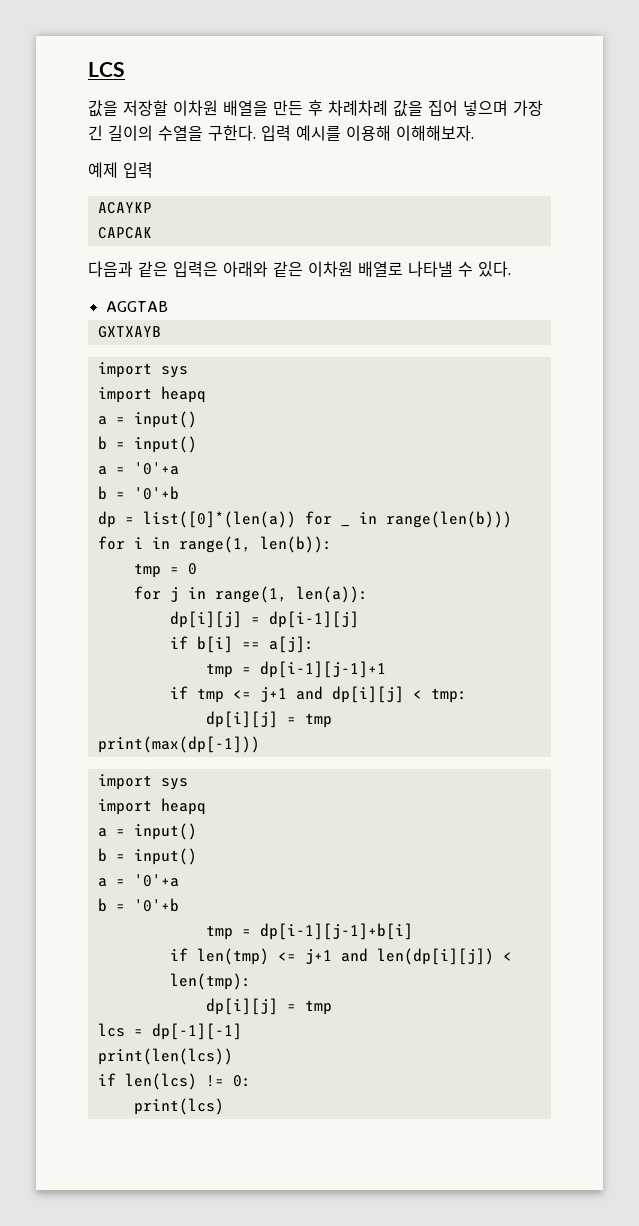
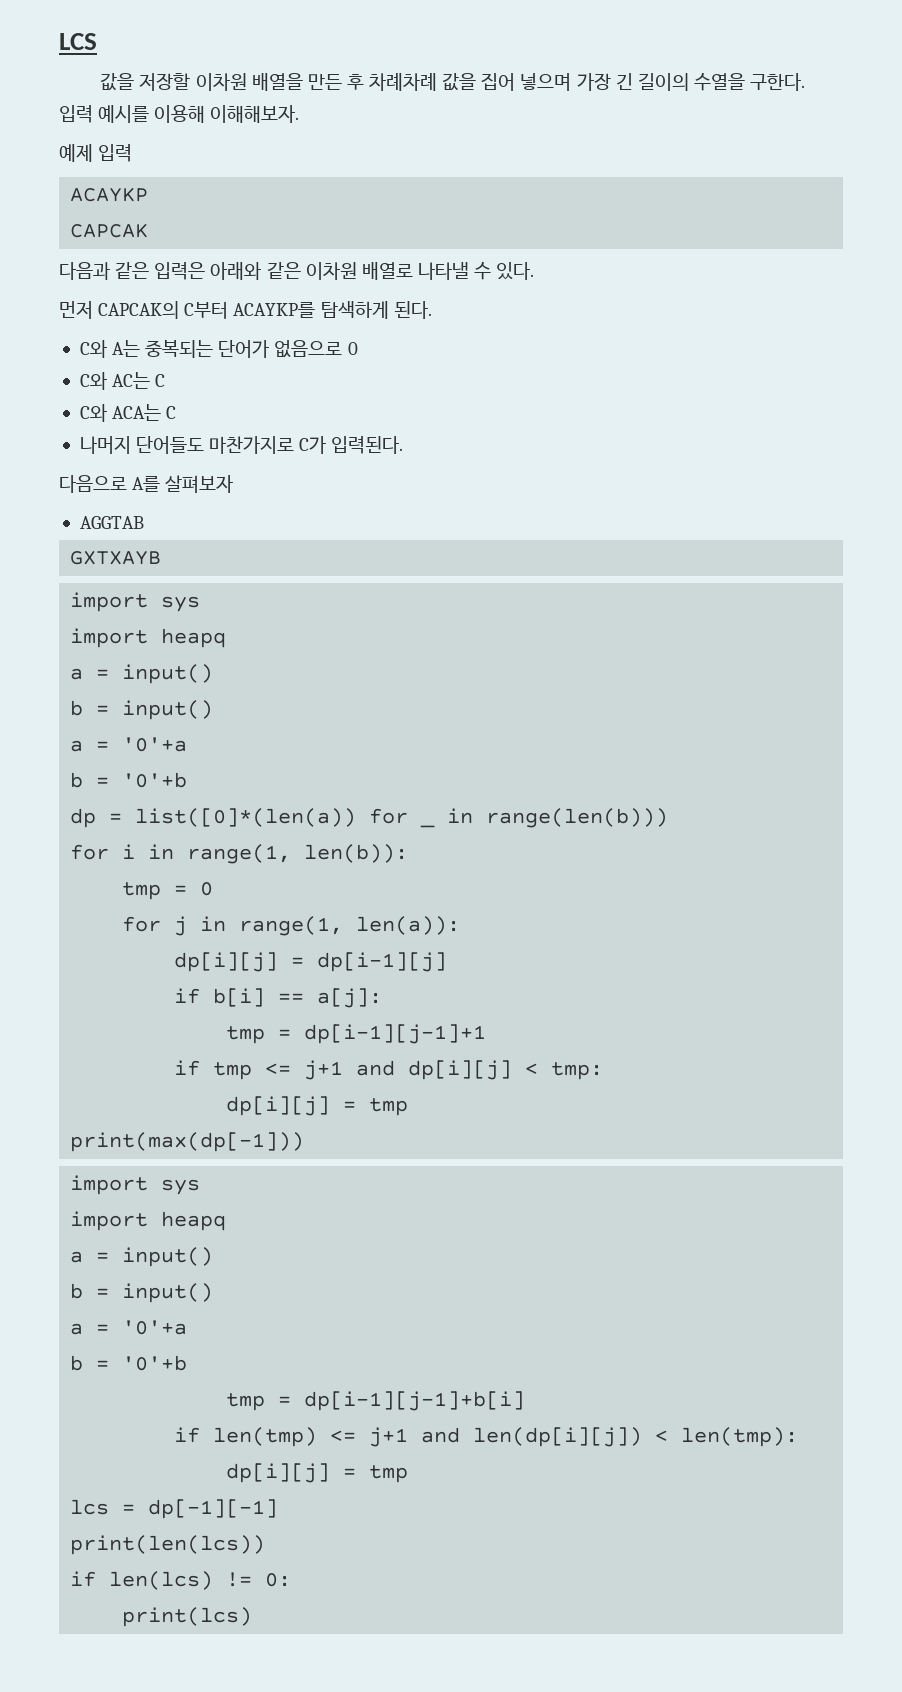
(511, 269) none -> [59,301,432,319] [79,339,358,358] [79,372,166,390] [79,404,177,422] [79,436,404,454] [59,475,234,494] // 먼저 CAPCAK의 C부터 ACAYKP를 탐색하게 된다. // C와 A는 중복되는 단어가 없음으로 0 // C와 AC는 C // C와 ACA는 C // 나머지 단어들도 마찬가지로 C가 입력된다. // 다음으로 A를 살펴보자

